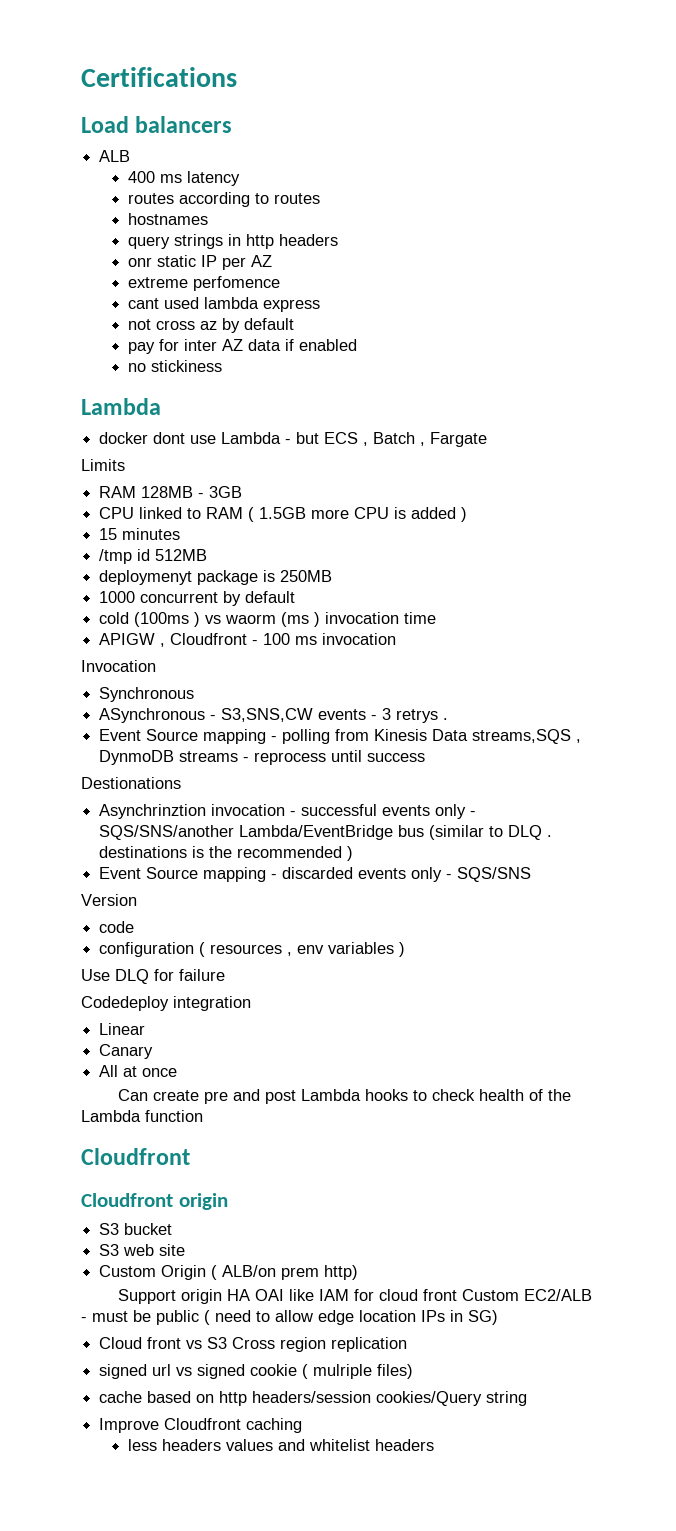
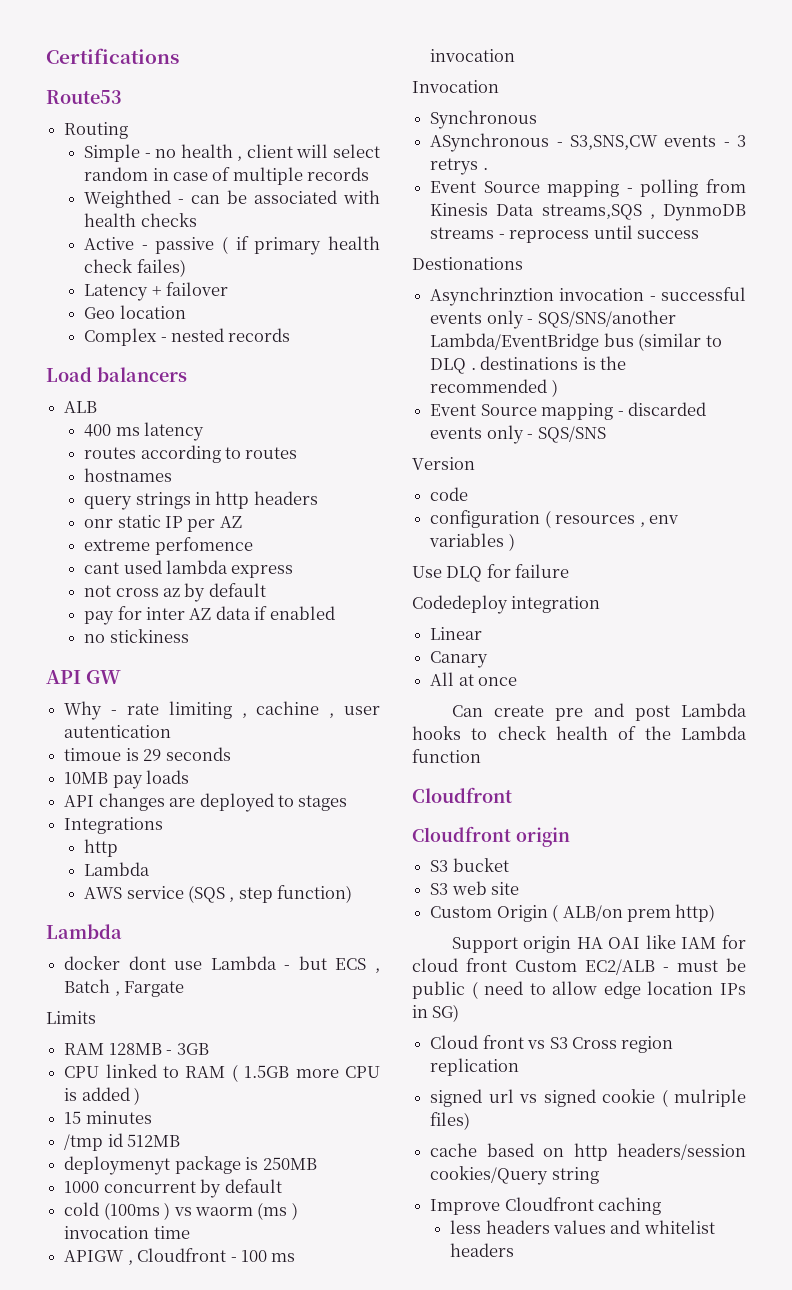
(237, 77) none -> [46,90,122,104] [64,122,129,139] [84,144,380,162] [84,167,370,185] [84,190,380,208] [84,213,197,227] [84,236,380,255] [84,259,186,277] [84,282,229,301] [84,305,186,319] [84,328,291,346] // Route53 // Routing // Simple - no health , client will select random in case of multiple records // Weighthed - can be associated with health checks // Active - passive ( if primary health check failes) // Latency + failover // Geo location // Complex - nested records
(222, 366) none -> [46,670,122,684] [64,701,380,720] [64,725,172,738] [64,747,231,761] [64,770,190,789] [64,793,348,812] [64,817,164,834] [84,839,119,857] [84,862,151,876] [84,885,353,903] // API GW // Why - rate limiting , cachine , user autentication // timoue is 29 seconds // 10MB pay loads // API changes are deployed to stages // Integrations // http // Lambda // AWS service (SQS , step function)

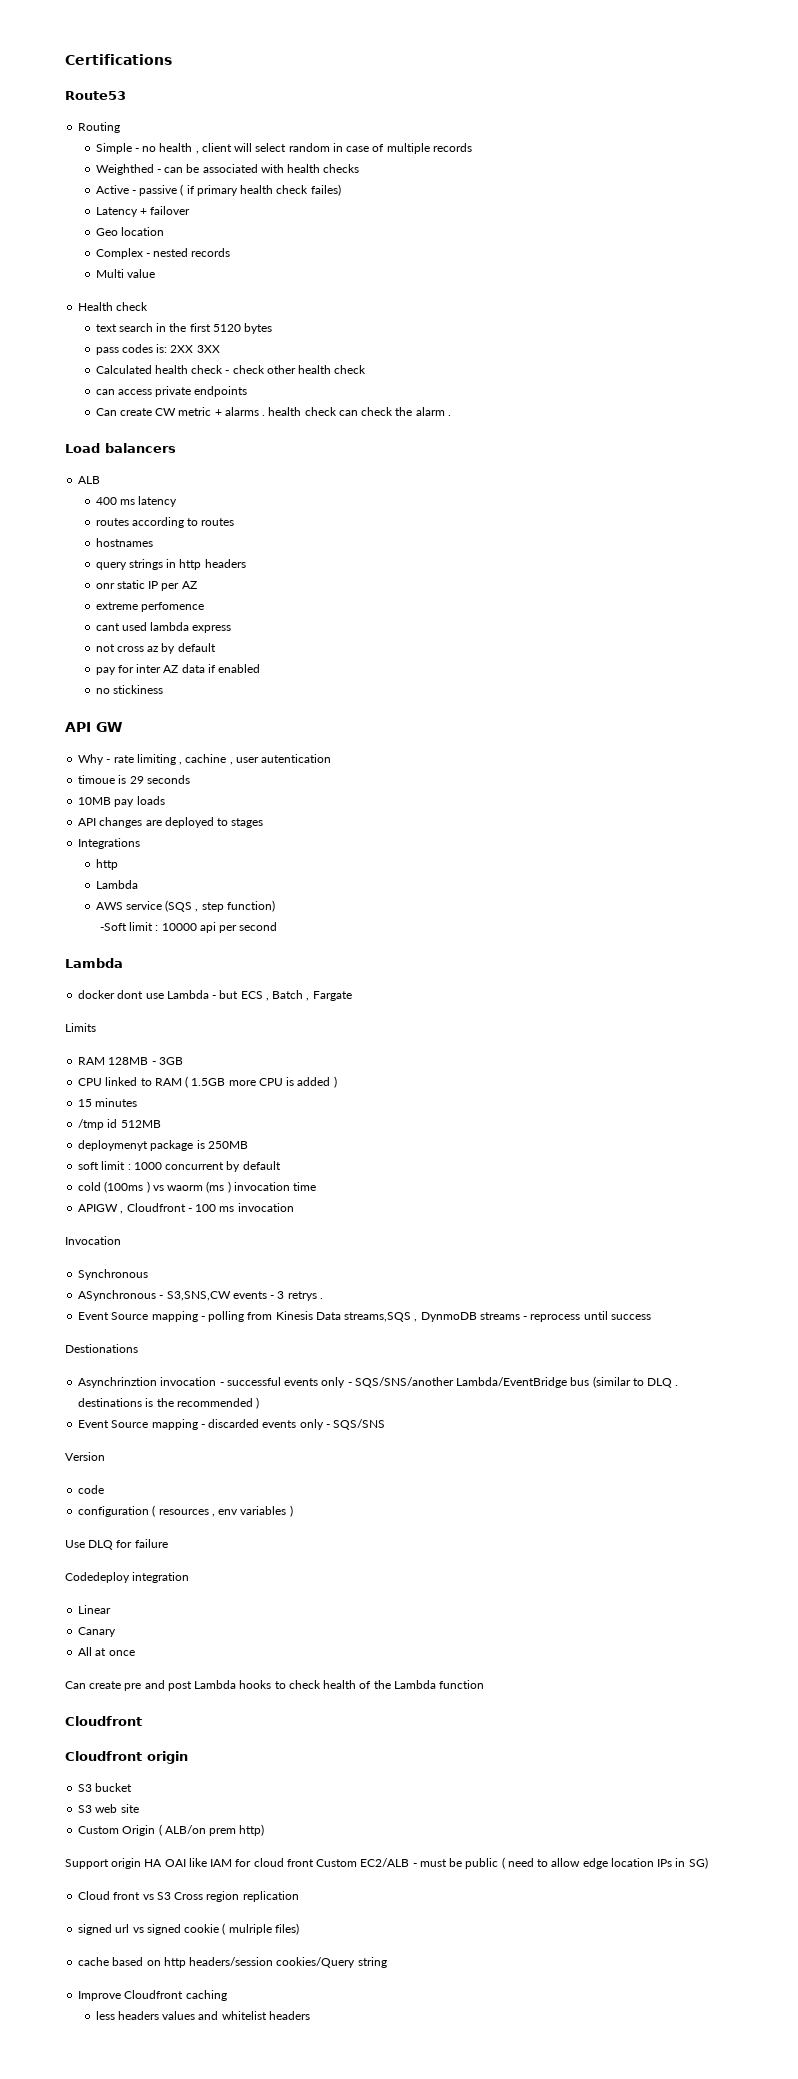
(291, 335) none -> [95,269,155,278] [78,302,149,311] [95,323,273,334] [95,344,220,355] [95,365,367,374] [95,386,248,397] [95,407,451,416] // Multi value // Health check // text search in the first 5120 bytes // pass codes is: 2XX 3XX // Calculated health check - check other health check // can access private endpoints // Can create CW metric + alarms . health check can check the alarm .
(353, 894) none -> [99,922,278,933] // -Soft limit : 10000 api per second
(317, 1163) none -> [78,1161,131,1170] soft limit :

